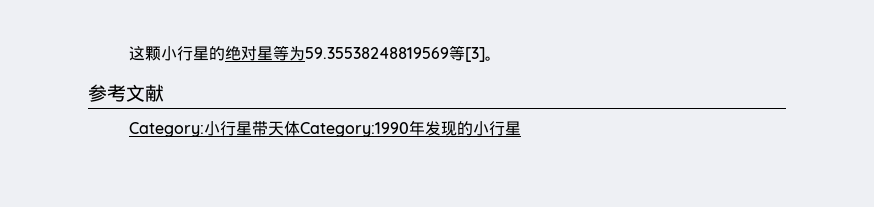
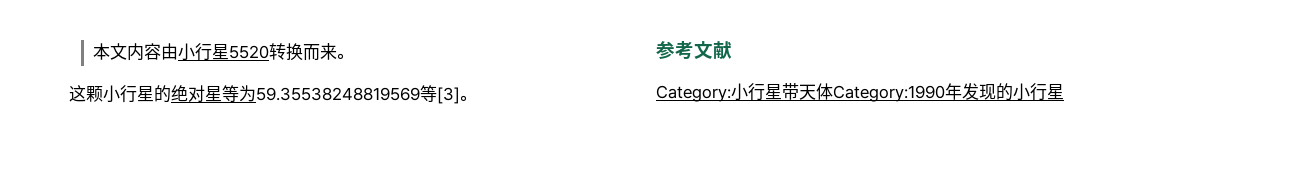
(128, 53) none -> [93,43,354,61] 本文内容由小行星5520转换而来。 //

